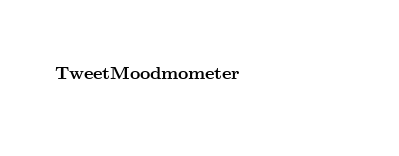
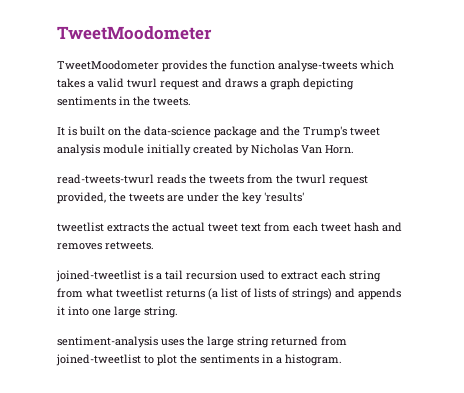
[55,66,240,79] TweetMoodmometer -> [57,26,212,40] [57,60,394,72] [57,78,354,90] [57,96,191,106] [57,126,380,138] [57,144,354,156] [57,174,368,186] [57,192,304,204] [57,222,402,232] [57,241,154,250] [56,270,381,282] [57,288,401,300] [57,306,178,318] [57,336,347,348] [56,354,342,366] TweetMoodometer // TweetMoodometer provides the function analyse-tweets which takes a valid twurl request and draws a graph depicting sentiments in the tweets. // It is built on the data-science package and the Trump's tweet analysis module initially created by Nicholas Van Horn. // read-tweets-twurl reads the tweets from the twurl request provided, the tweets are under the key 'results' // tweetlist extracts the actual tweet text from each tweet hash and removes retweets. // joined-tweetlist is a tail recursion used to extract each string from what tweetlist returns (a list of lists of strings) and appends it into one large string. // sentiment-analysis uses the large string returned from joined-tweetlist to plot the sentiments in a histogram.

